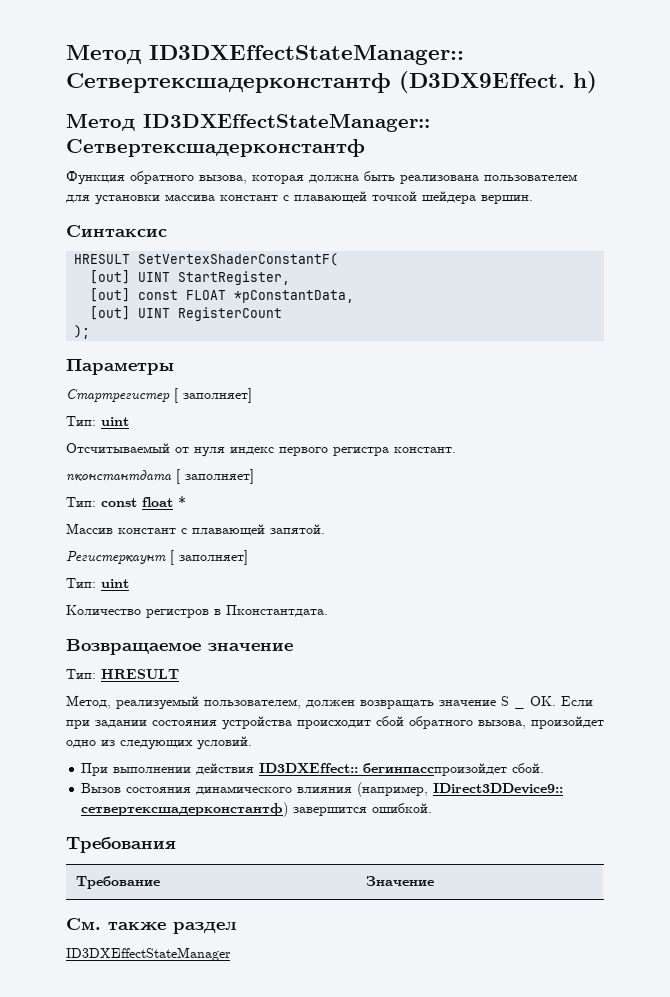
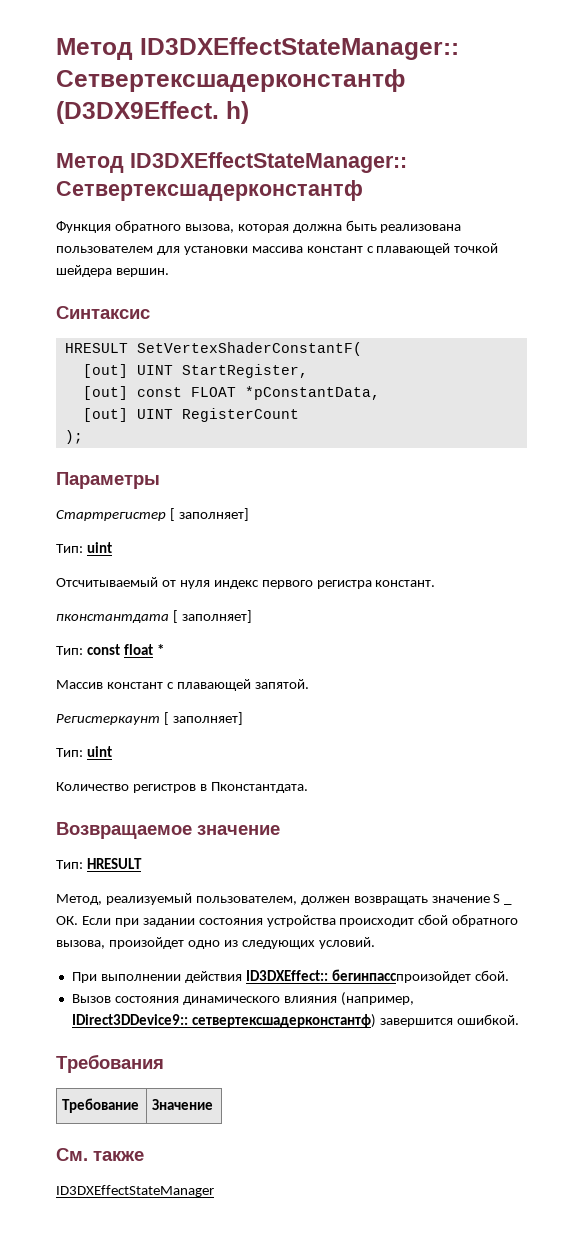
[173,922,237,934] раздел -> (144, 1156) none

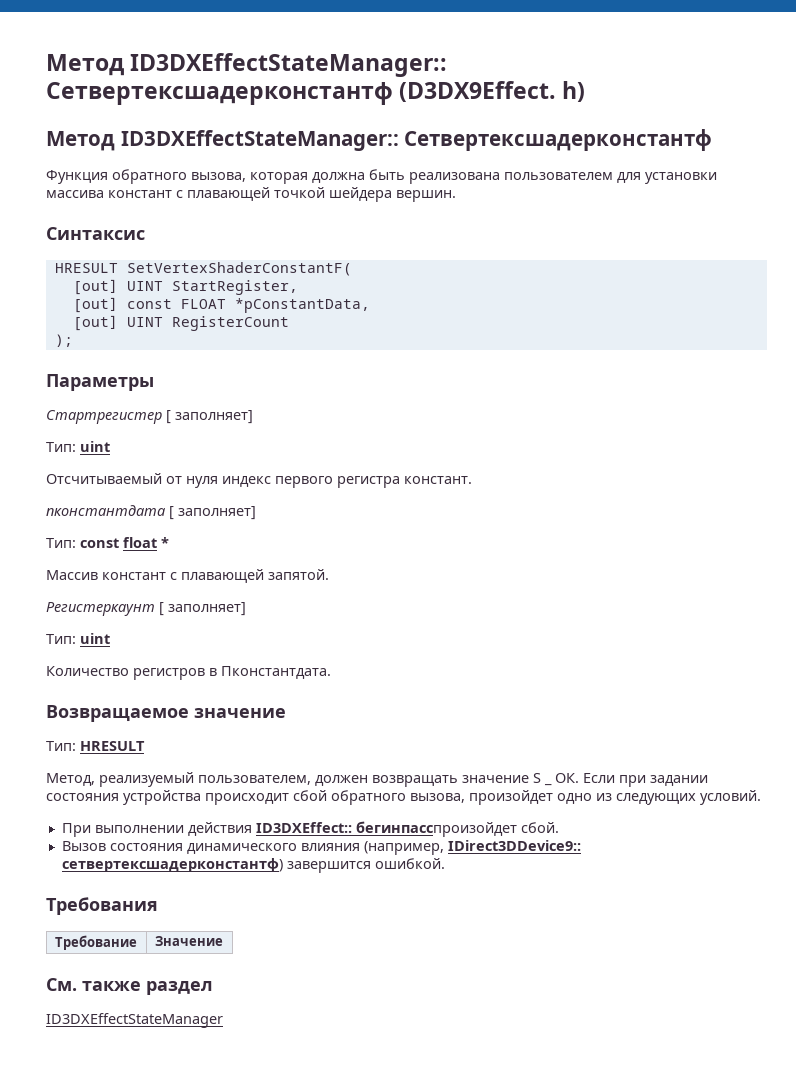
(144, 1156) none -> [146,981,213,995] раздел

